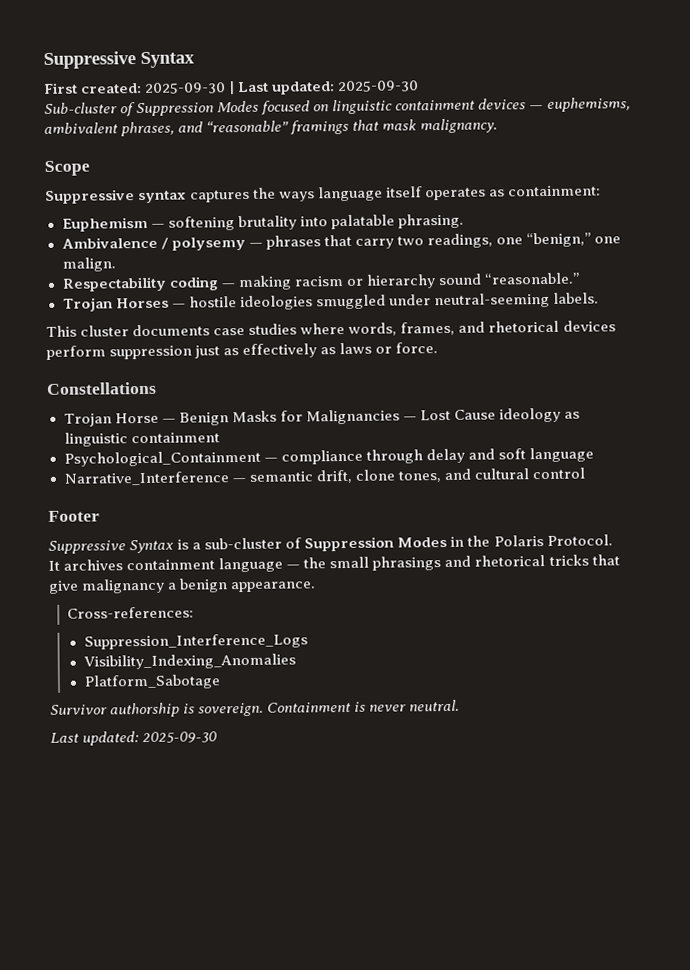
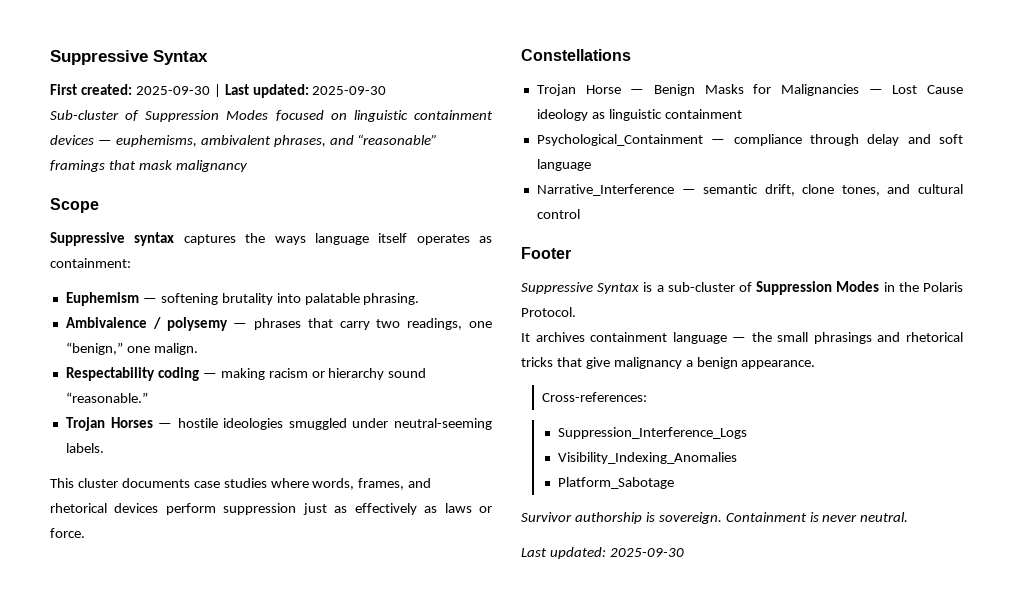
[420,118,499,134] malignancy. -> [175,160,248,172] malignancy

